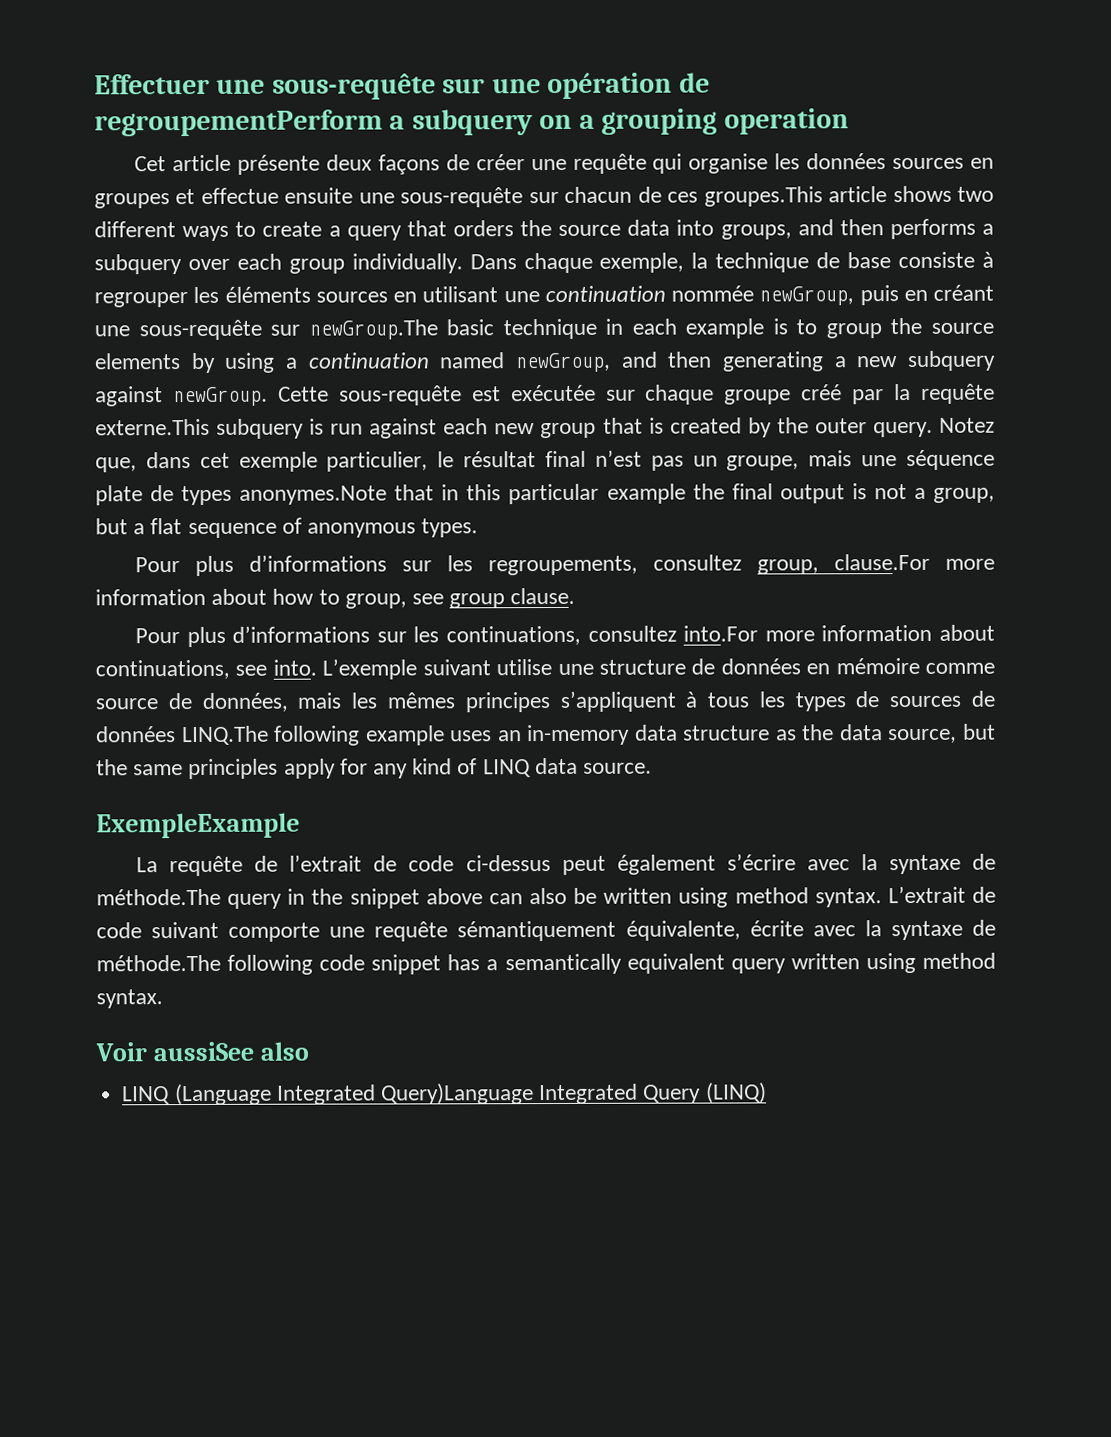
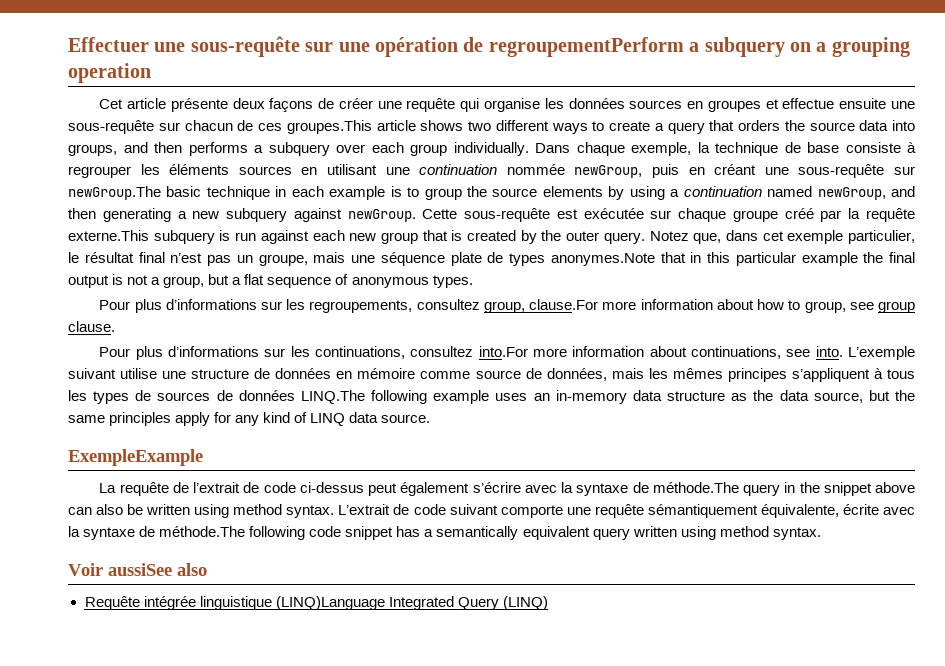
[122,1083,534,1106] LINQ (Language Integrated Query)Language -> [84,596,385,610] Requête intégrée linguistique (LINQ)Language

